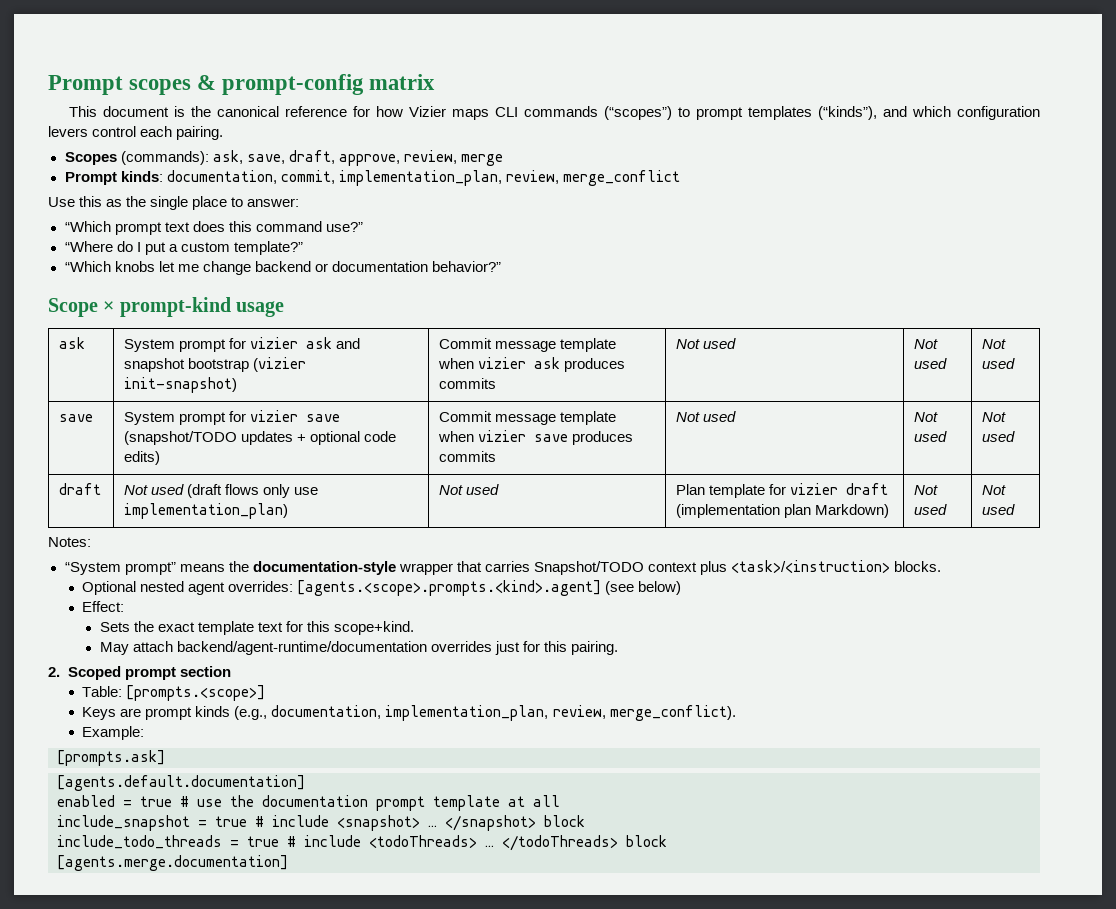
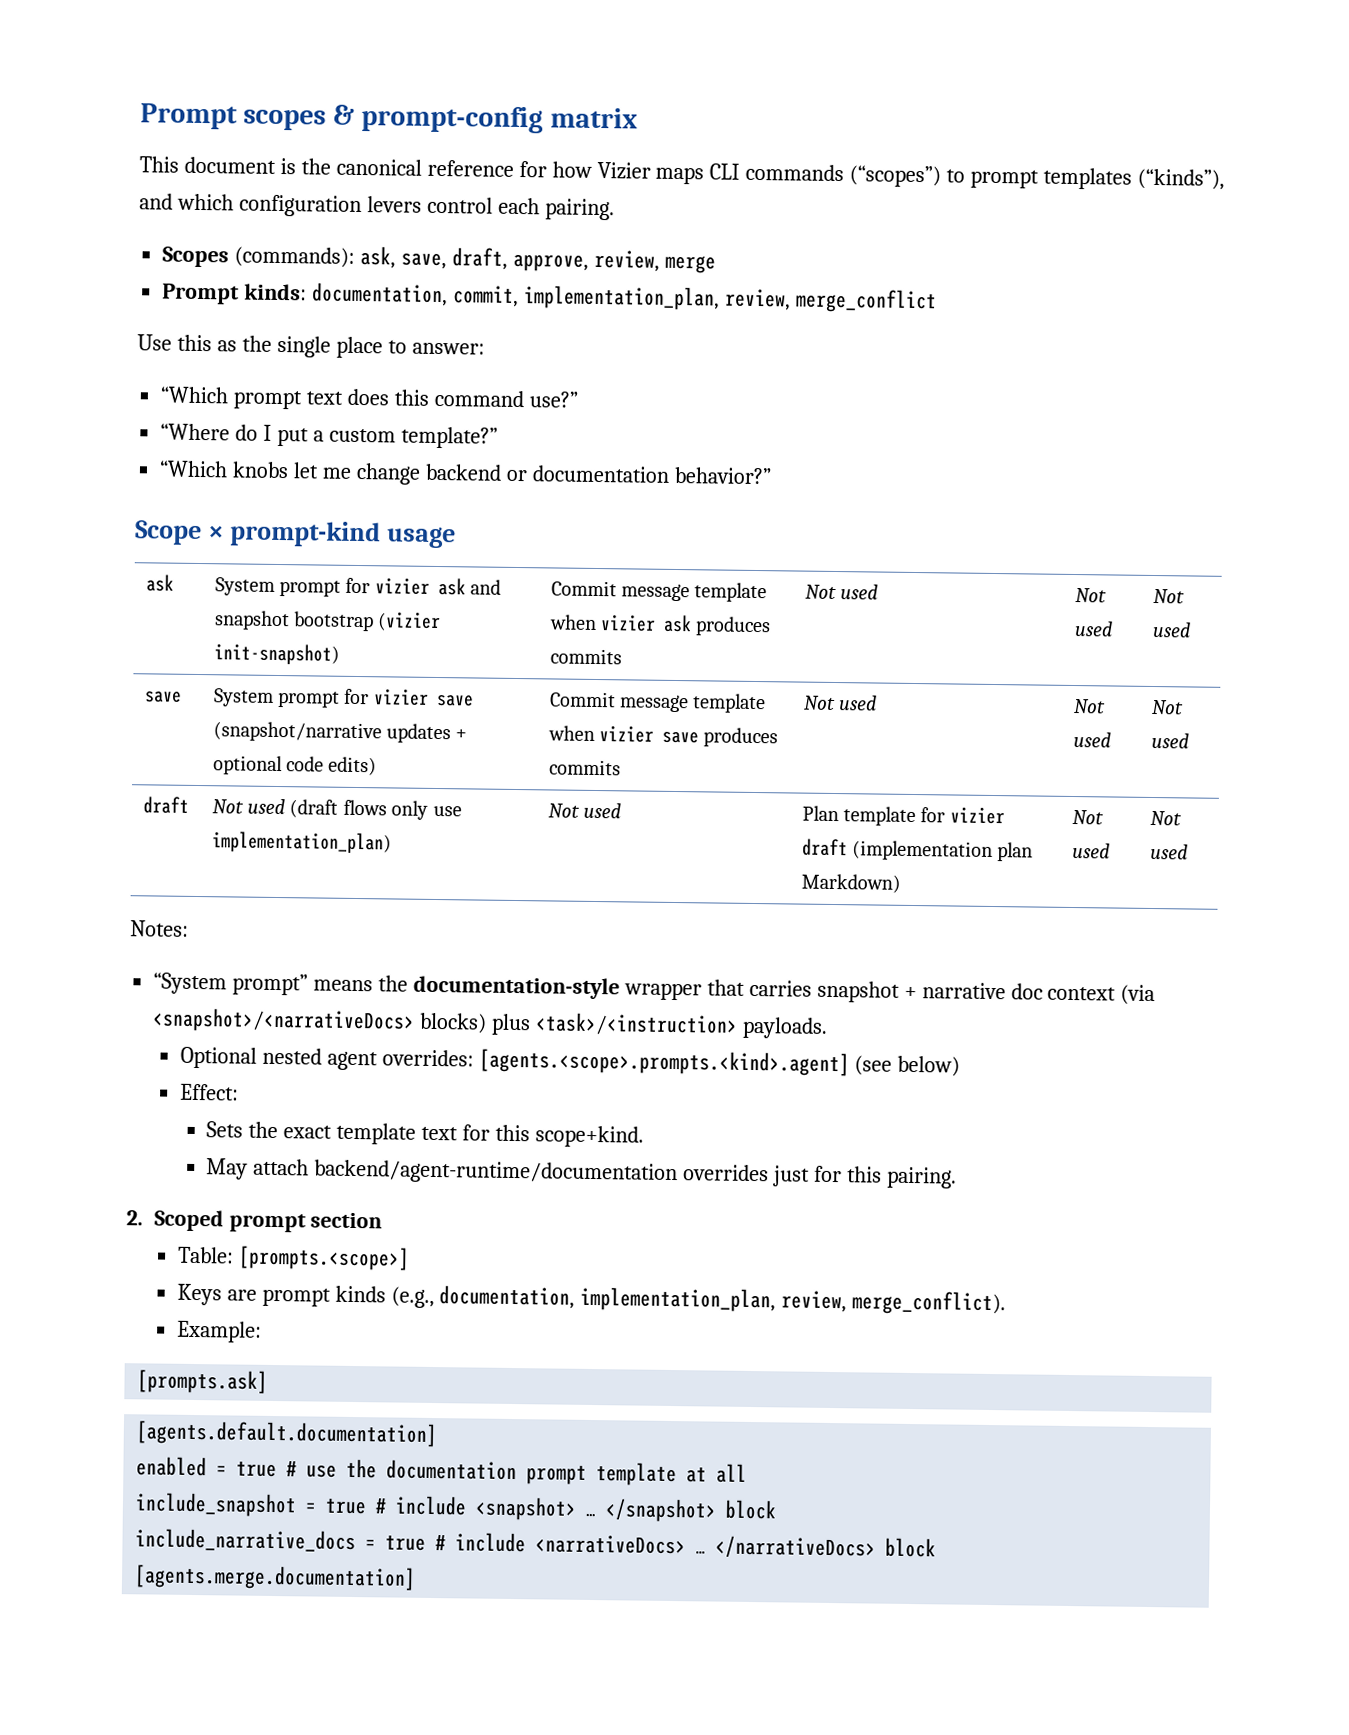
[124,431,238,445] (snapshot/TODO -> [212,721,382,743] (snapshot/narrative
[533,561,697,575] Snapshot/TODO context -> [816,980,1156,1006] [152,1007,488,1034] snapshot + narrative doc context (via <snapshot>/<narrativeDocs> blocks)
[894,561,942,572] blocks. -> [741,1016,828,1039] payloads.
[57,835,618,851] include_todo_threads = true # include <todoThreads> … </todoThreads> -> [135,1528,877,1560] include_narrative_docs = true # include <narrativeDocs> … </narrativeDocs>

